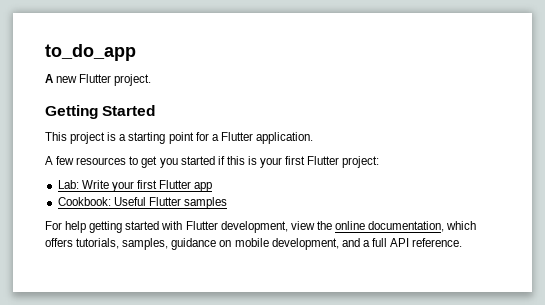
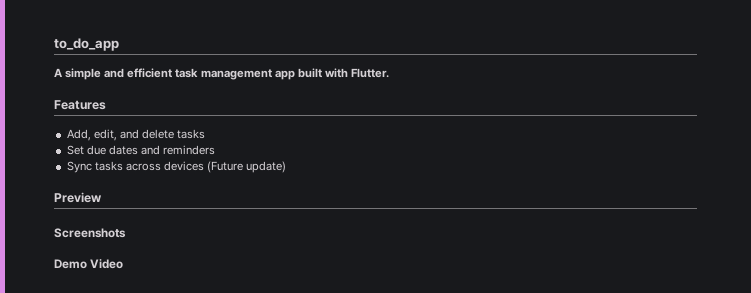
[56,74,152,86] [45,105,156,119] [45,132,313,144] [45,156,380,168] [57,180,213,192] [57,197,227,209] [45,221,477,233] [45,238,463,250] new Flutter project. // Getting Started // This project is a starting point for a Flutter application. // A few resources to get you started if this is your first Flutter project: // Lab: Write your first Flutter app // Cookbook: Useful Flutter samples // For help getting started with Flutter development, view the online documentation, which offers tutorials, samples, guidance on mobile development, and a full API reference. -> [65,68,389,80] [54,100,106,110] [66,129,206,141] [66,145,216,155] [66,161,287,173] [54,192,102,203] [54,228,126,238] [54,259,124,269] simple and efficient task management app built with Flutter. // Features // Add, edit, and delete tasks // Set due dates and reminders // Sync tasks across devices (Future update) // Preview // Screenshots // Demo Video

